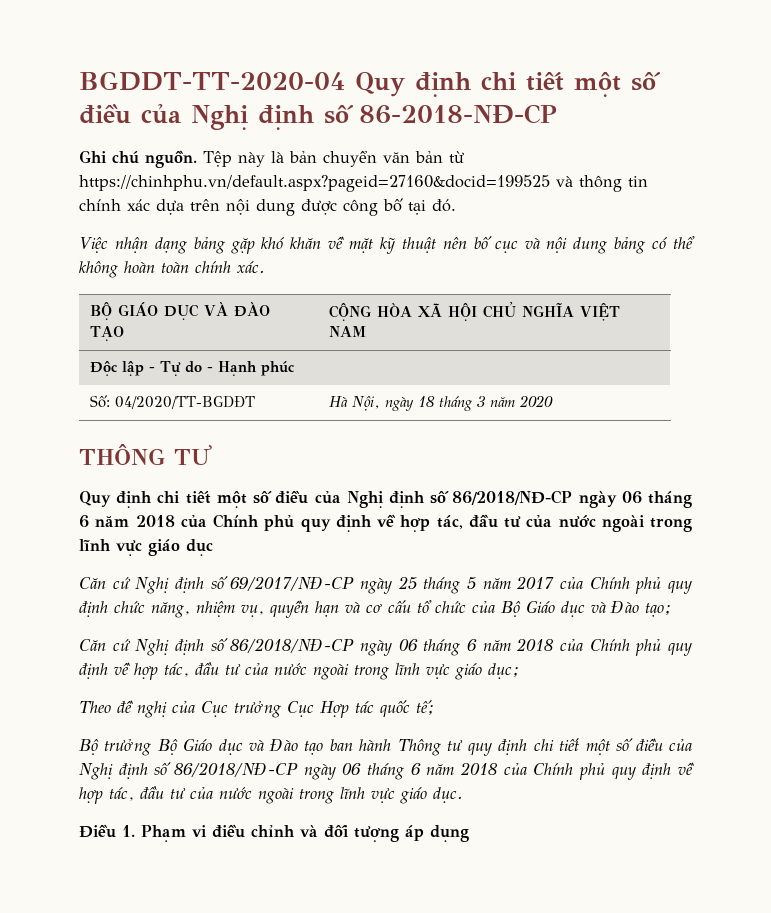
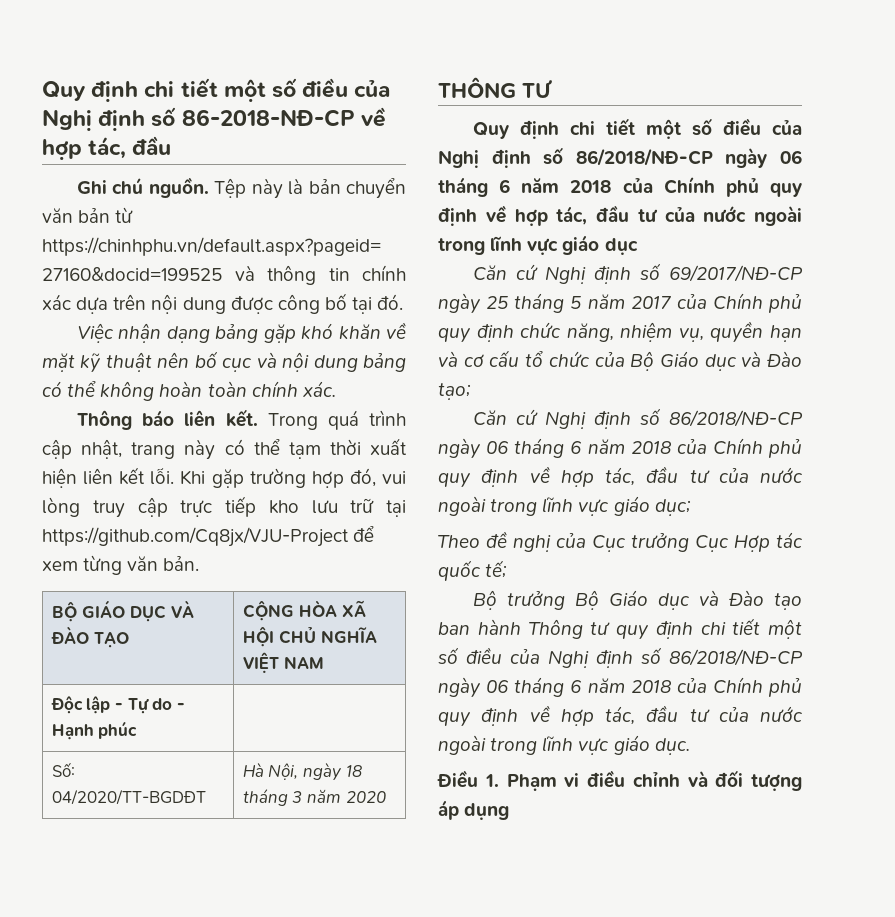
[79,71,345,91] BGDDT-TT-2020-04 -> (42, 91) none
(557, 114) none -> [360,107,386,127] [42,136,172,160] về hợp tác, đầu
(265, 267) none -> [76,409,406,430] [42,438,407,460] [42,467,406,488] [42,496,406,518] [42,526,375,547] [42,555,200,575] // Thông báo liên kết. Trong quá trình cập nhật, trang này có thể tạm thời xuất hiện liên kết lỗi. Khi gặp trường hợp đó, vui lòng truy cập trực tiếp kho lưu trữ tại https://github.com/Cq8jx/VJU-Project để xem từng văn bản.

